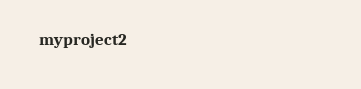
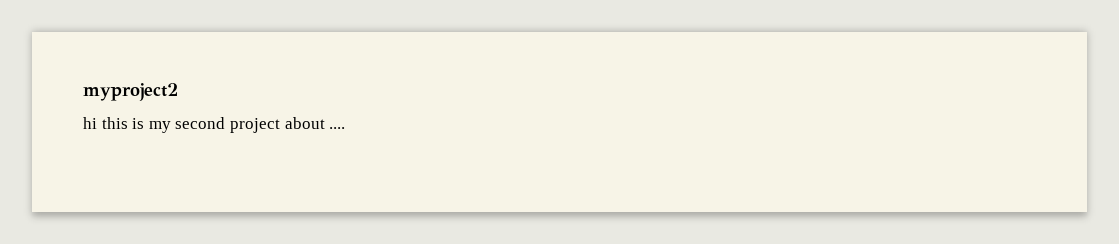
(127, 40) none -> [83,117,346,133] // hi this is my second project about ....

